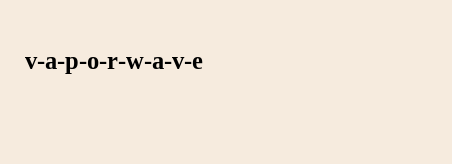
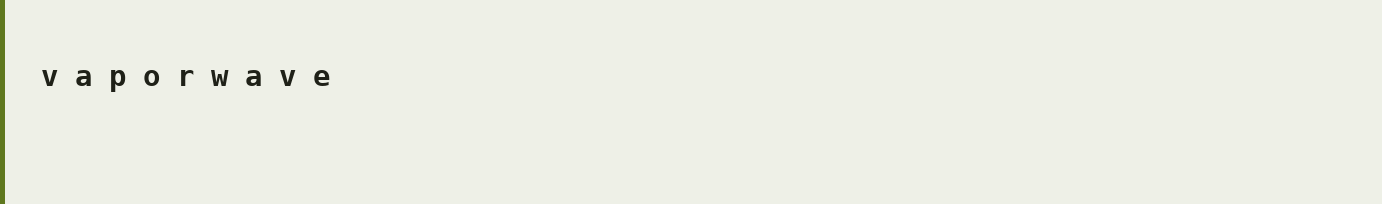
[25,57,203,74] v-a-p-o-r-w-a-v-e -> [41,70,330,92] v a p o r w a v e

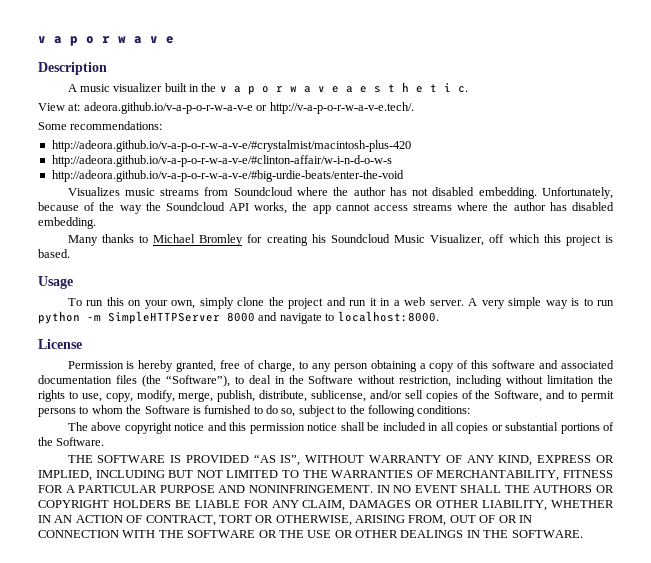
[41,70,330,92] v a p o r w a v e -> [38,36,174,46] [38,62,107,75] [67,82,468,95] [38,102,414,114] [38,121,163,130] [51,140,411,152] [51,155,392,167] [51,170,404,182] [67,187,614,199] [38,202,615,214] [38,217,96,229] [67,234,613,246] [38,249,70,258] [38,276,73,289] [67,297,614,309] [38,311,439,324] [38,339,82,349] [67,360,614,372] [38,375,614,387] [38,390,614,402] [38,405,471,417] [67,422,614,434] [38,437,105,446] [67,454,615,466] [38,470,614,481] [38,485,614,493] [38,500,615,511] [38,515,532,526] [38,530,583,538] v a p o r w a v e // Description // A music visualizer built in the v a p o r w a v e a e s t h e t i c. // View at: adeora.github.io/v-a-p-o-r-w-a-v-e or http://v-a-p-o-r-w-a-v-e.tech/. // Some recommendations: // http://adeora.github.io/v-a-p-o-r-w-a-v-e/#crystalmist/macintosh-plus-420 // http://adeora.github.io/v-a-p-o-r-w-a-v-e/#clinton-affair/w-i-n-d-o-w-s // http://adeora.github.io/v-a-p-o-r-w-a-v-e/#big-urdie-beats/enter-the-void // Visualizes music streams from Soundcloud where the author has not disabled embedding. Unfortunately, because of the way the Soundcloud API works, the app cannot access streams where the author has disabled embedding. // Many thanks to Michael Bromley for creating his Soundcloud Music Visualizer, off which this project is based. // Usage // To run this on your own, simply clone the project and run it in a web server. A very simple way is to run python -m SimpleHTTPServer 8000 and navigate to localhost:8000. // License // Permission is hereby granted, free of charge, to any person obtaining a copy of this software and associated documentation files (the “Software”), to deal in the Software without restriction, including without limitation the rights to use, copy, modify, merge, publish, distribute, sublicense, and/or sell copies of the Software, and to permit persons to whom the Software is furnished to do so, subject to the following conditions: // The above copyright notice and this permission notice shall be included in all copies or substantial portions of the Software. // THE SOFTWARE IS PROVIDED “AS IS”, WITHOUT WARRANTY OF ANY KIND, EXPRESS OR IMPLIED, INCLUDING BUT NOT LIMITED TO THE WARRANTIES OF MERCHANTABILITY, FITNESS FOR A PARTICULAR PURPOSE AND NONINFRINGEMENT. IN NO EVENT SHALL THE AUTHORS OR COPYRIGHT HOLDERS BE LIABLE FOR ANY CLAIM, DAMAGES OR OTHER LIABILITY, WHETHER IN AN ACTION OF CONTRACT, TORT OR OTHERWISE, ARISING FROM, OUT OF OR IN CONNECTION WITH THE SOFTWARE OR THE USE OR OTHER DEALINGS IN THE SOFTWARE.

